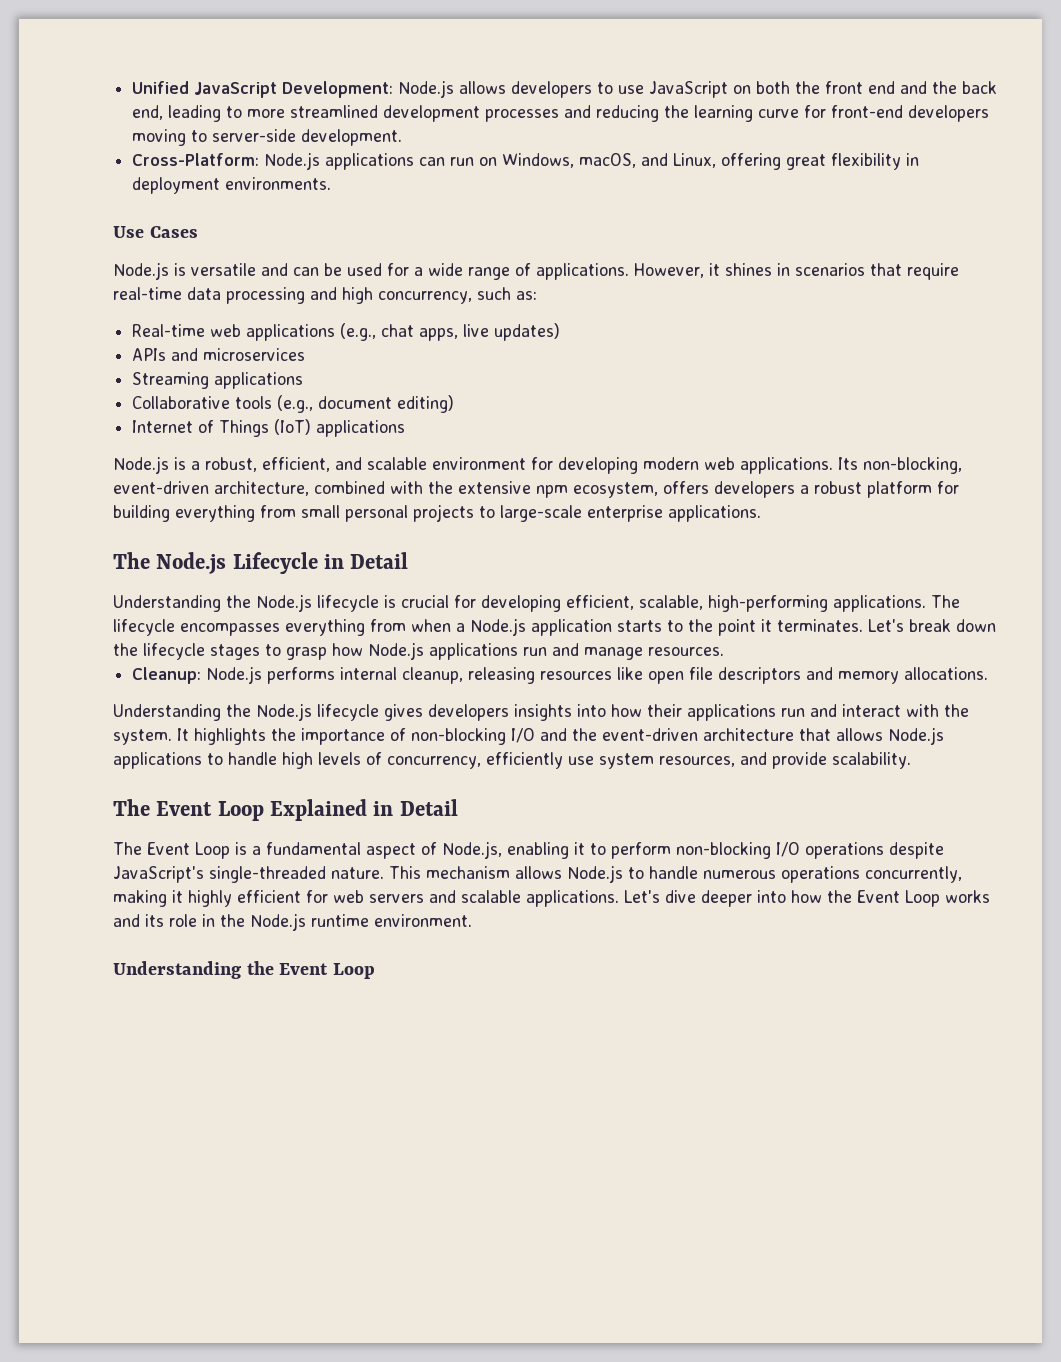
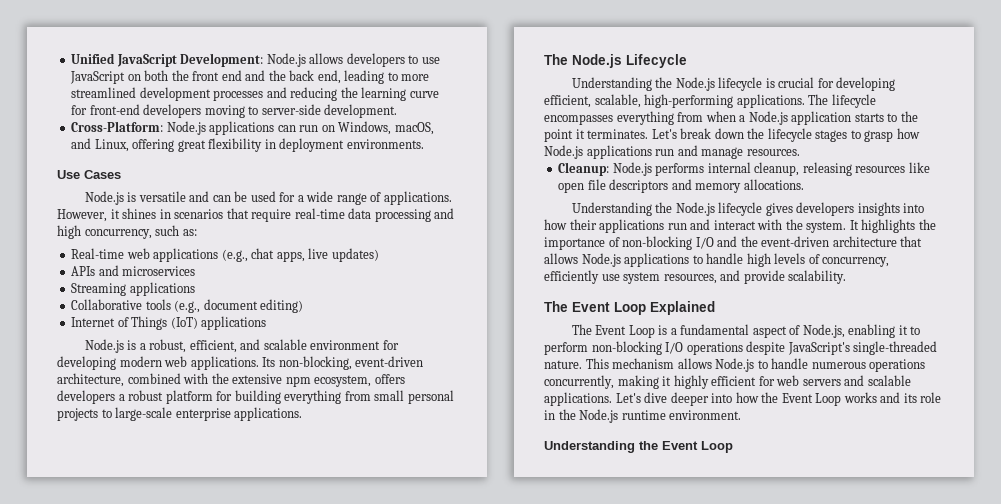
[324,552,409,569] in Detail -> (687, 61) none
[373,799,458,816] in Detail -> (715, 308) none

